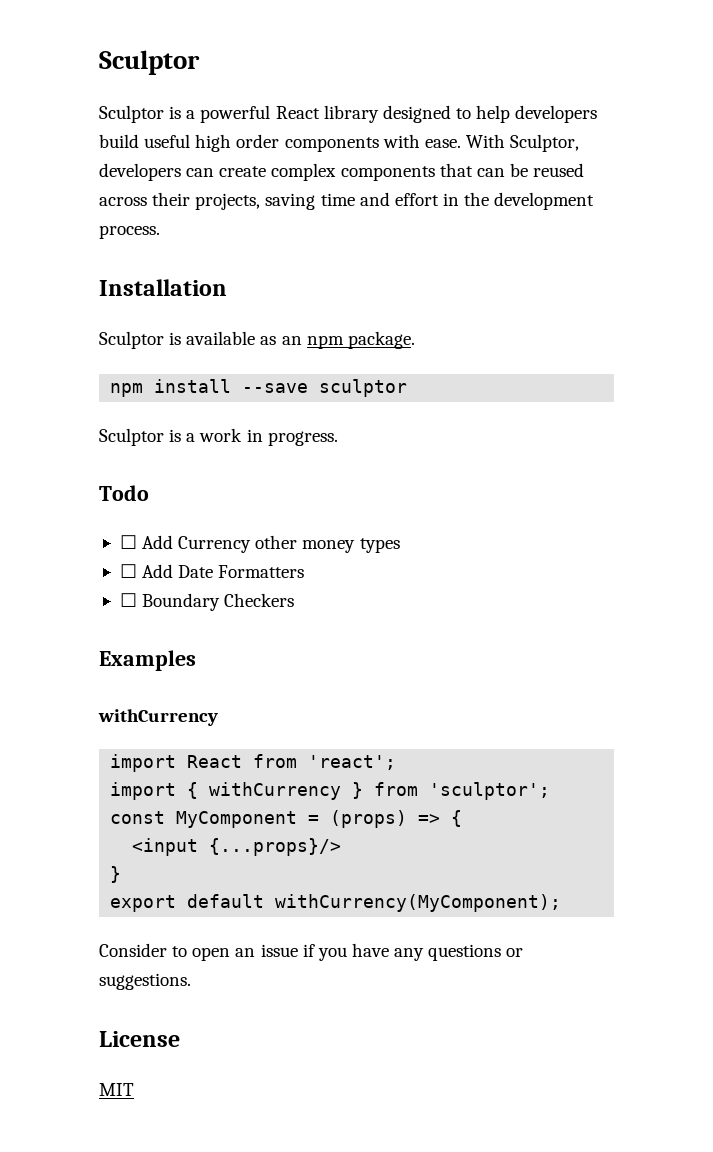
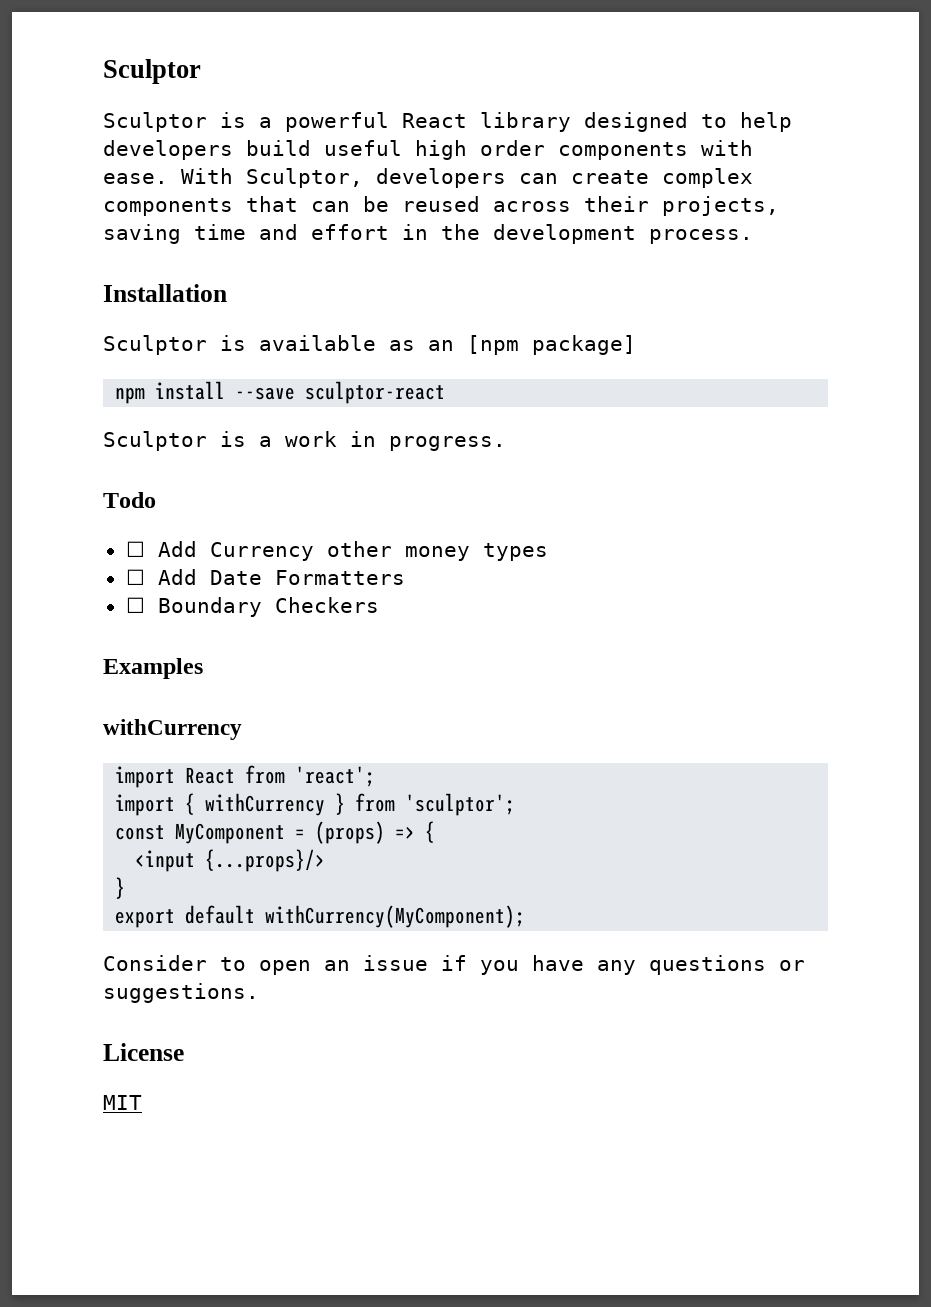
[306,331,415,349] npm package. -> [467,335,636,355] [npm package]
[319,379,408,397] sculptor -> [305,381,446,404] sculptor-react

